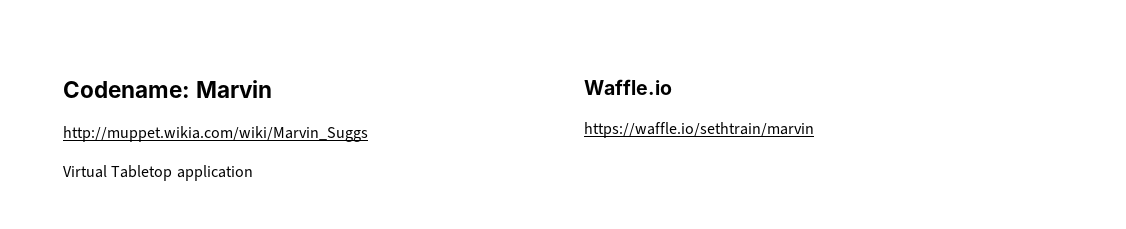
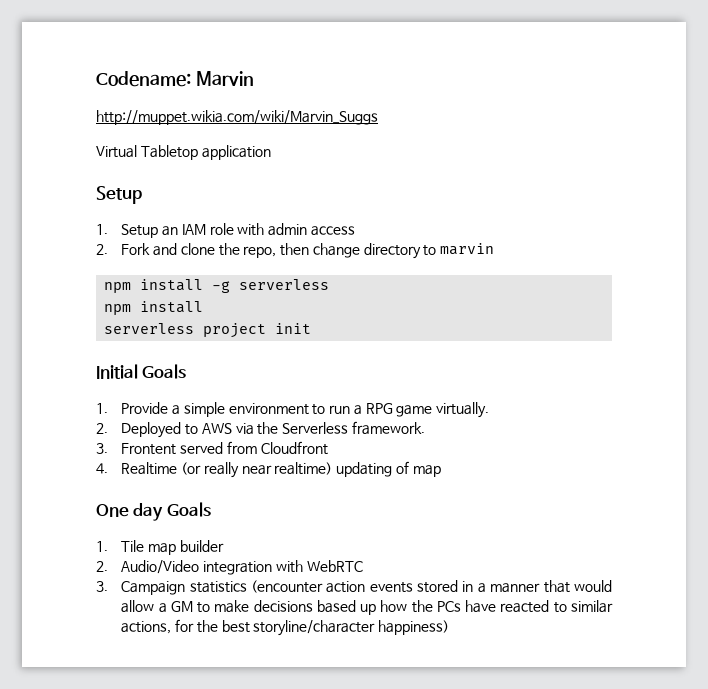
[584,79,672,95] [584,122,814,138] Waffle.io // https://waffle.io/sethtrain/marvin -> [96,186,142,204] [96,223,355,238] [96,243,495,259] [104,279,330,293] [104,301,204,315] [104,323,312,338] [96,364,187,379] [96,402,490,418] [96,421,425,438] [96,441,328,455] [96,461,441,478] [96,502,211,521] [96,540,224,555] [96,560,363,575] [96,580,612,595] [121,600,613,615] [121,619,450,636] Setup // 1. Setup an IAM role with admin access // 2. Fork and clone the repo, then change directory to marvin // npm install -g serverless // npm install // serverless project init // Initial Goals // 1. Provide a simple environment to run a RPG game virtually. // 2. Deployed to AWS via the Serverless framework. // 3. Frontent served from Cloudfront // 4. Realtime (or really near realtime) updating of map // One day Goals // 1. Tile map builder // 2. Audio/Video integration with WebRTC // 3. Campaign statistics (encounter action events stored in a manner that would allow a GM to make decisions based up how the PCs have reacted to similar actions, for the best storyline/character happiness)

